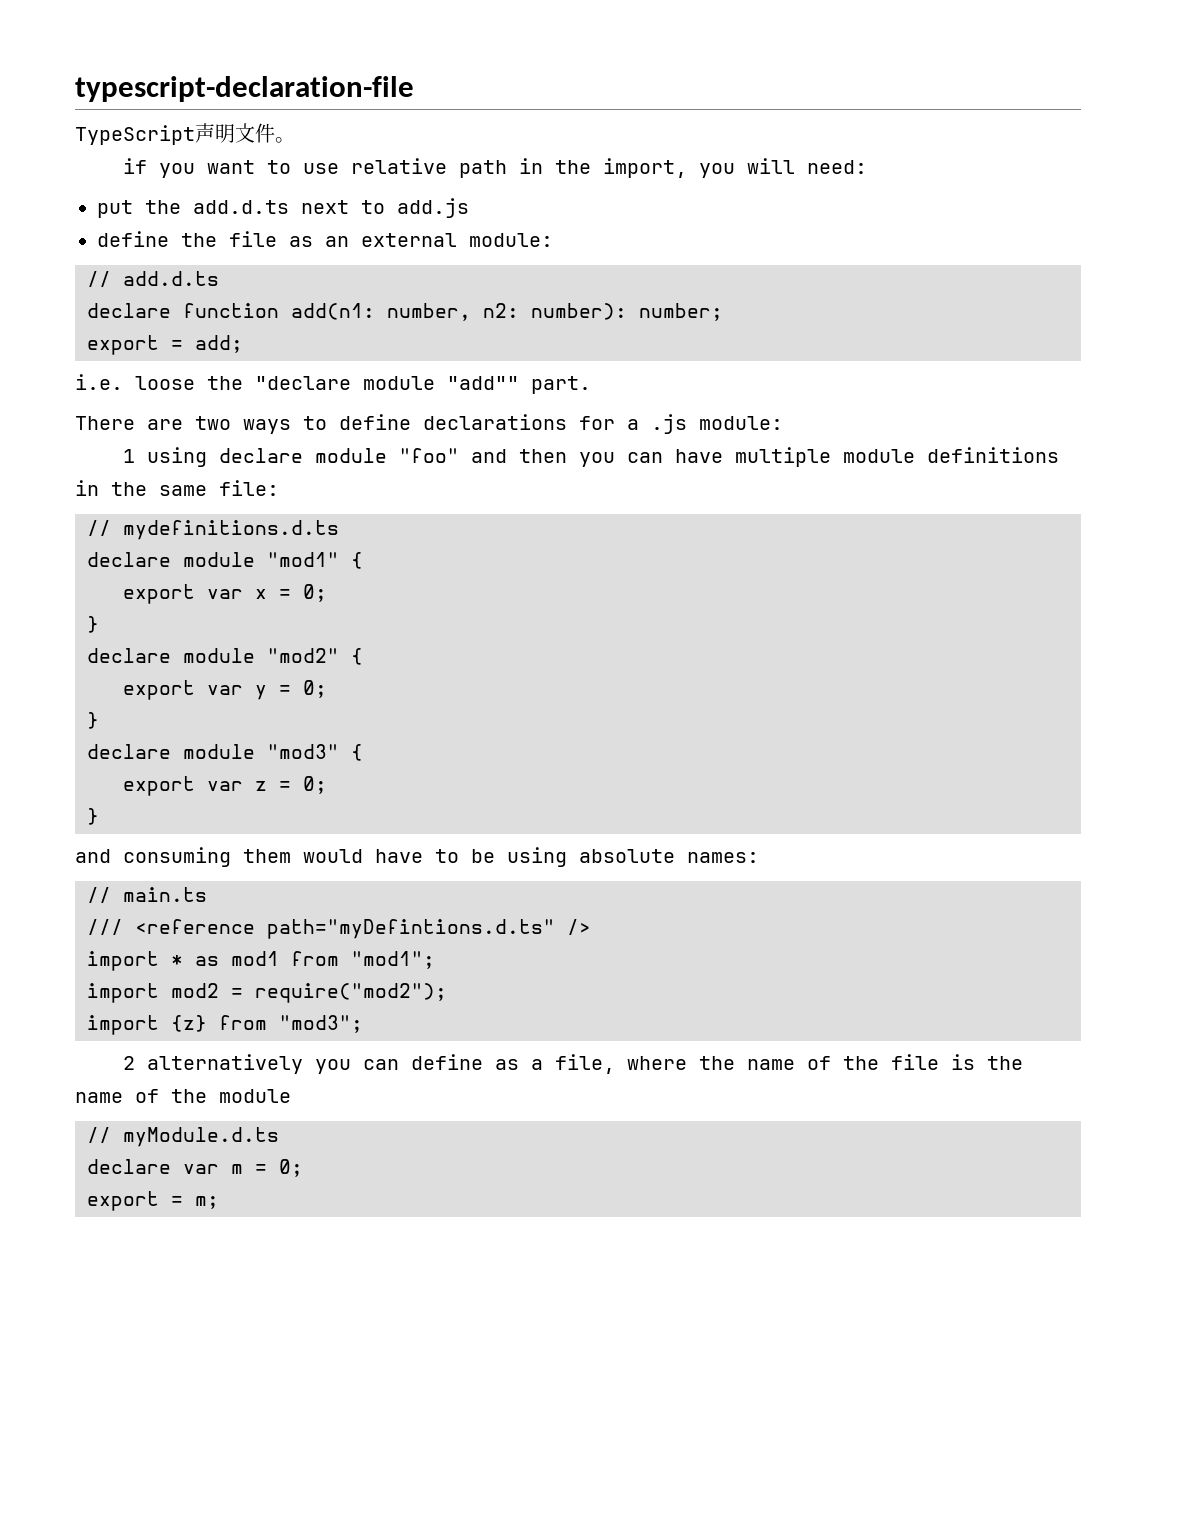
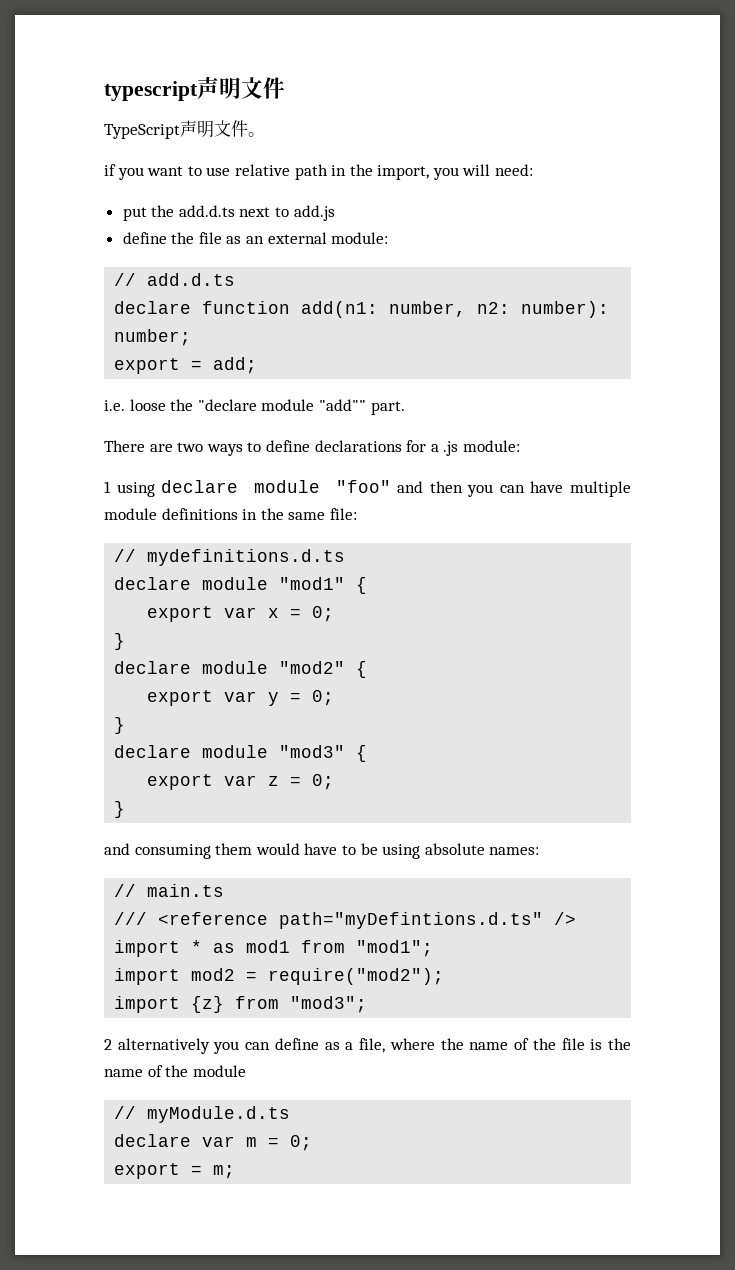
[75,76,414,102] typescript-declaration-file -> [104,76,285,101] typescript声明文件

